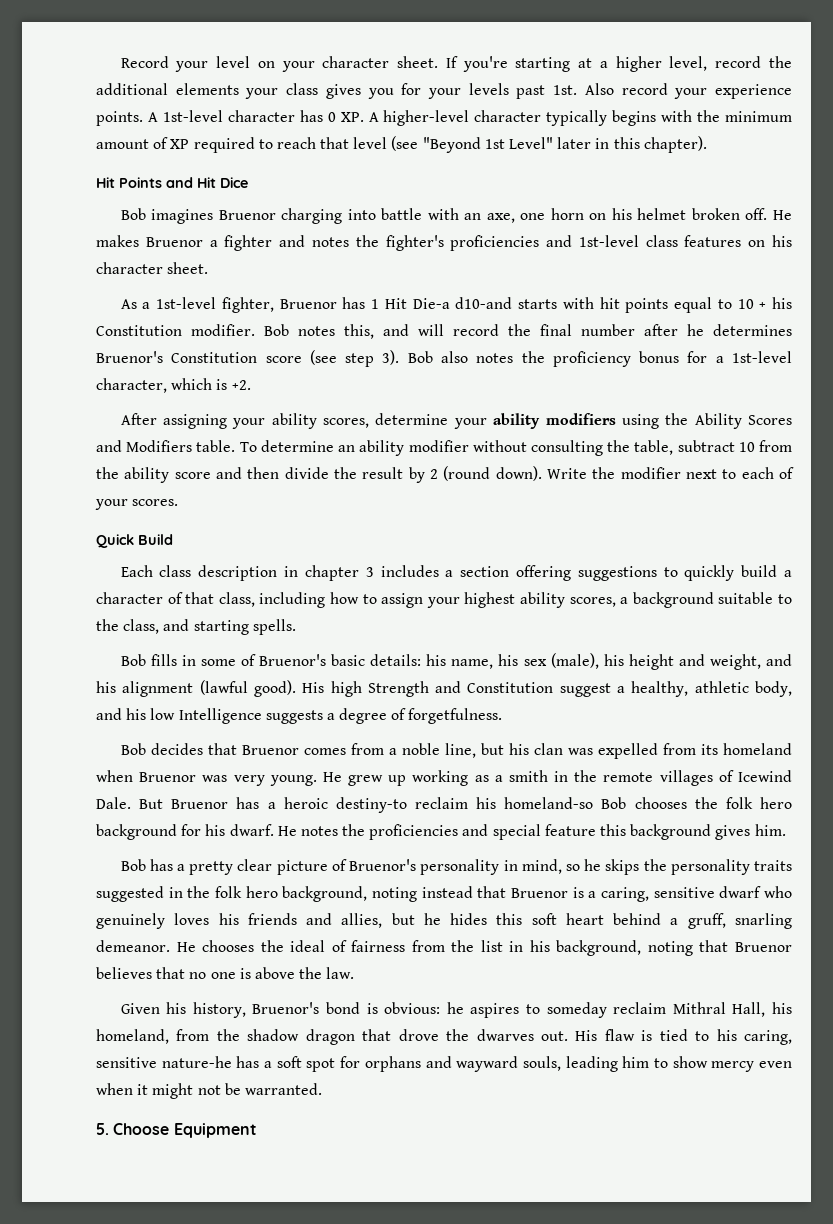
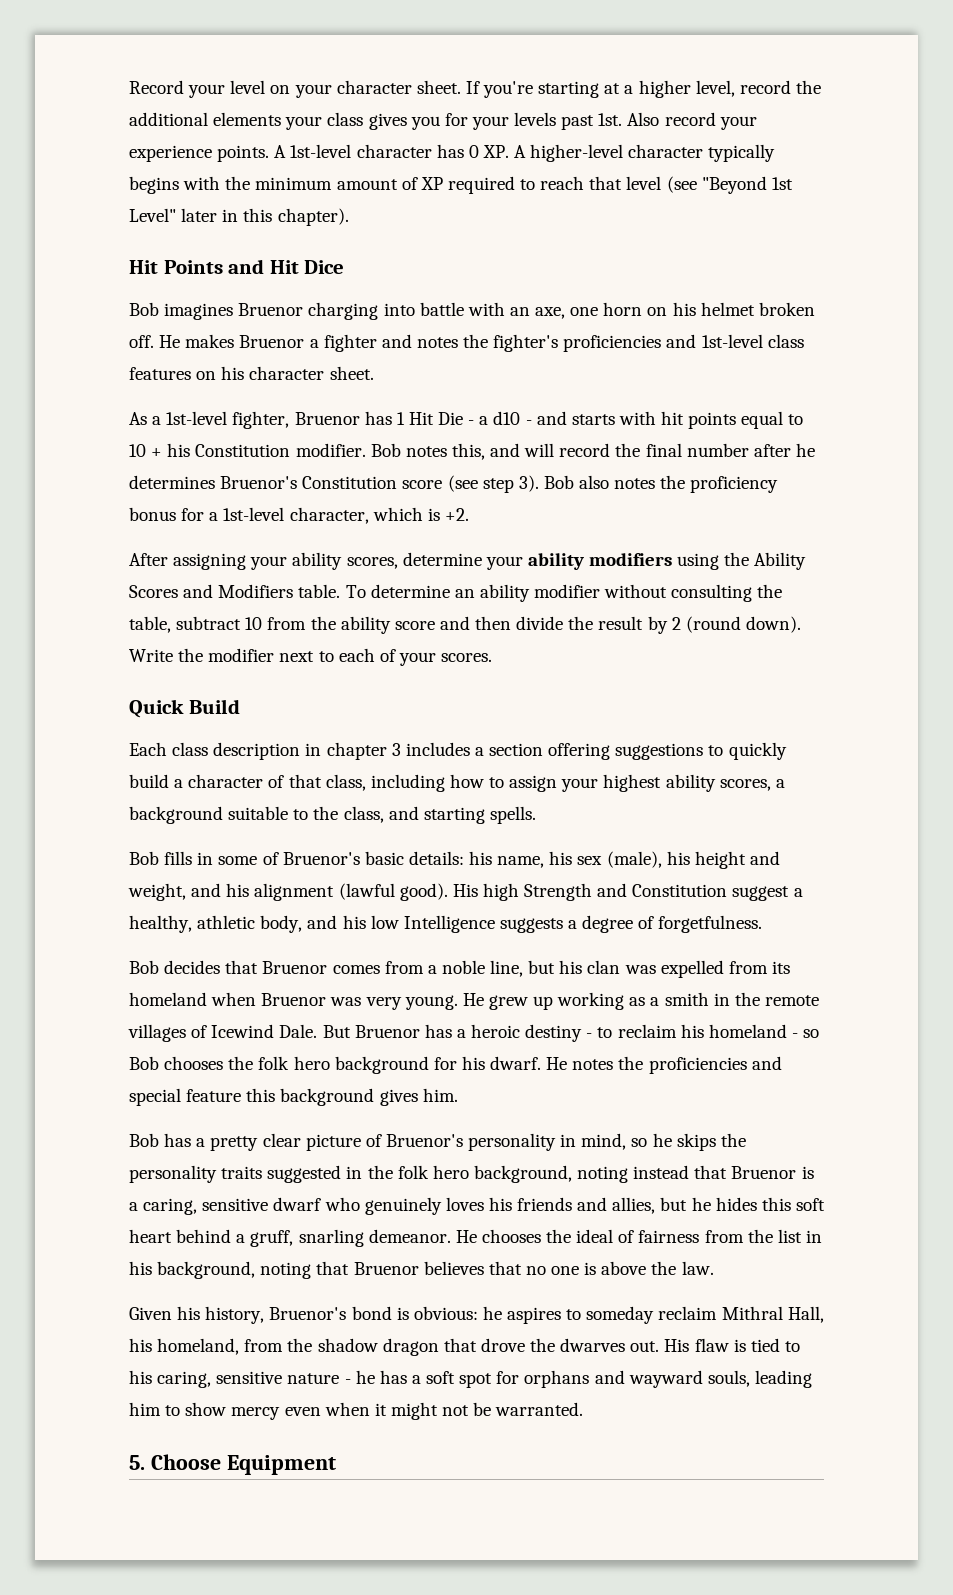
[412,297,513,309] Die-a d10-and -> [438,411,567,425] Die - a d10 - and
[335,797,594,813] destiny-to reclaim his homeland-so -> [525,1024,820,1042] destiny - to reclaim his homeland - so
[161,1056,232,1068] nature-he -> [287,1370,375,1384] nature - he

